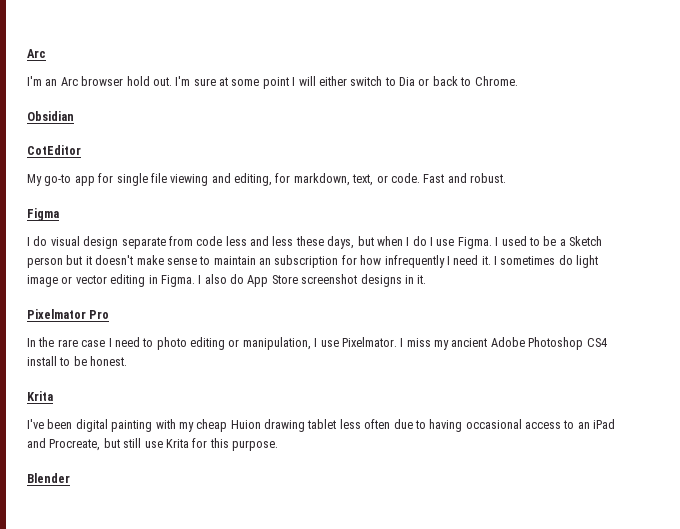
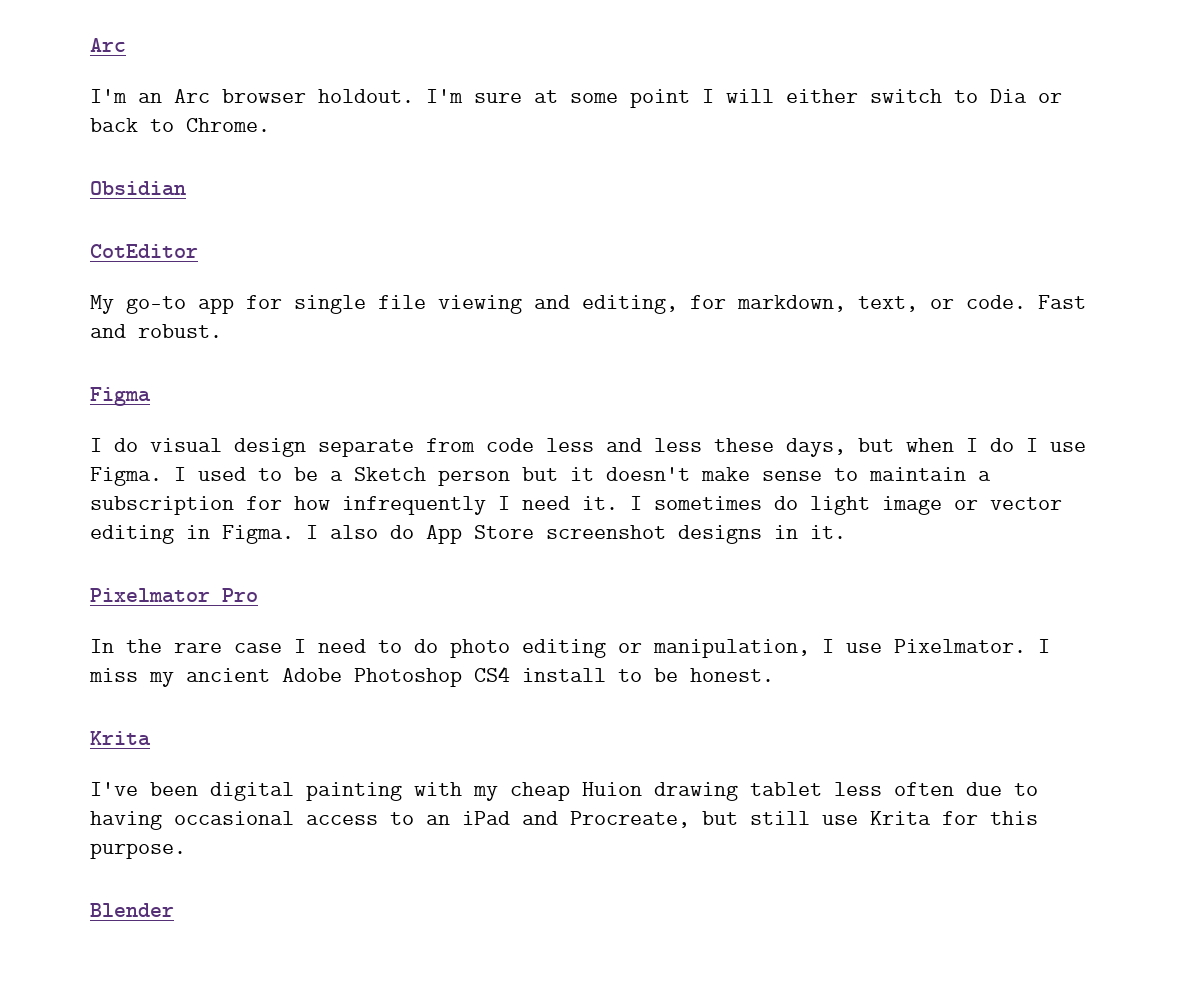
[126,76,172,86] hold out. -> [318,89,414,103] holdout.
[259,258,271,265] an -> [978,471,991,481] a
(154, 342) none -> [414,639,438,653] do

